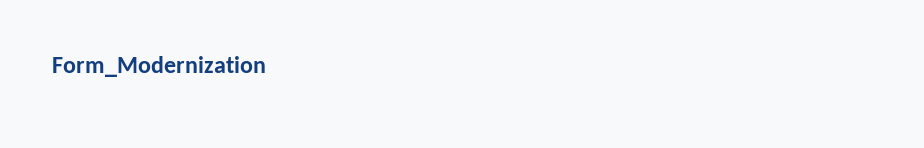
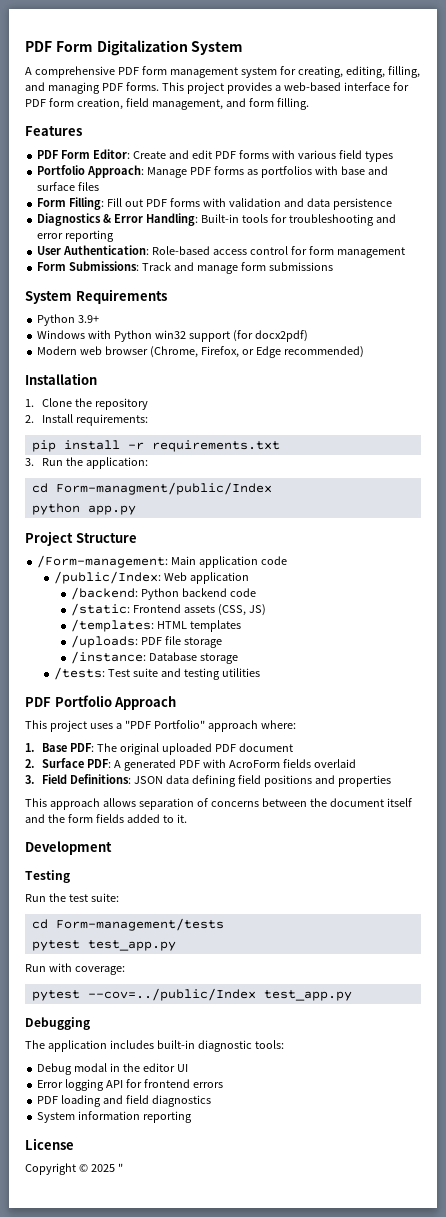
[52,56,266,77] Form_Modernization -> [25,40,244,56] [25,66,420,78] [25,82,409,94] [25,98,309,110] [25,126,82,136] [37,149,393,162] [37,165,388,178] [37,182,100,191] [37,197,392,210] [37,213,396,226] [37,230,115,242] [37,245,405,258] [37,261,333,274] [25,289,167,304] [37,314,100,326] [37,330,308,342] [37,346,364,358] [25,373,97,385] [25,398,148,410] [25,414,148,426] [31,440,280,452] [25,457,148,469] [31,482,272,495] [31,503,136,515] [25,531,137,546] [37,555,288,568] [54,571,249,584] [70,587,256,600] [70,603,266,616] [70,619,241,632] [70,635,222,648] [70,651,238,664] [54,667,260,680] [25,695,177,710] [25,720,296,732] [25,743,293,755] [25,758,356,771] [25,774,391,787] [25,798,412,810] [25,814,187,823] [25,841,112,855] [25,870,70,883] [25,893,119,902] [31,918,224,931] [31,940,176,951] [25,963,125,975] [31,988,352,1001] [25,1017,90,1030] [25,1040,284,1052] [37,1063,188,1075] [37,1079,223,1091] [37,1095,211,1107] [37,1111,193,1123] [25,1138,74,1150] [25,1163,123,1175] PDF Form Digitalization System // A comprehensive PDF form management system for creating, editing, filling, and managing PDF forms. This project provides a web-based interface for PDF form creation, field management, and form filling. // Features // PDF Form Editor: Create and edit PDF forms with various field types // Portfolio Approach: Manage PDF forms as portfolios with base and surface files // Form Filling: Fill out PDF forms with validation and data persistence // Diagnostics & Error Handling: Built-in tools for troubleshooting and error reporting // User Authentication: Role-based access control for form management // Form Submissions: Track and manage form submissions // System Requirements // Python 3.9+ // Windows with Python win32 support (for docx2pdf) // Modern web browser (Chrome, Firefox, or Edge recommended) // Installation // 1. Clone the repository // 2. Install requirements: // pip install -r requirements.txt // 3. Run the application: // cd Form-managment/public/Index // python app.py // Project Structure // /Form-management: Main application code // /public/Index: Web application // /backend: Python backend code // /static: Frontend assets (CSS, JS) // /templates: HTML templates // /uploads: PDF file storage // /instance: Database storage // /tests: Test suite and testing utilities // PDF Portfolio Approach // This project uses a "PDF Portfolio" approach where: // 1. Base PDF: The original uploaded PDF document // 2. Surface PDF: A generated PDF with AcroForm fields overlaid // 3. Field Definitions: JSON data defining field positions and properties // This approach allows separation of concerns between the document itself and the form fields added to it. // Development // Testing // Run the test suite: // cd Form-management/tests // pytest test_app.py // Run with coverage: // pytest --cov=../public/Index test_app.py // Debugging // The application includes built-in diagnostic tools: // Debug modal in the editor UI // Error logging API for frontend errors // PDF loading and field diagnostics // System information reporting // License // Copyright © 2025 "

